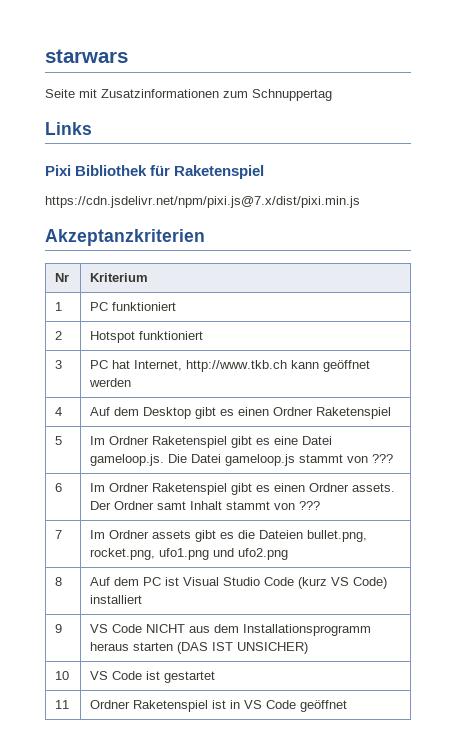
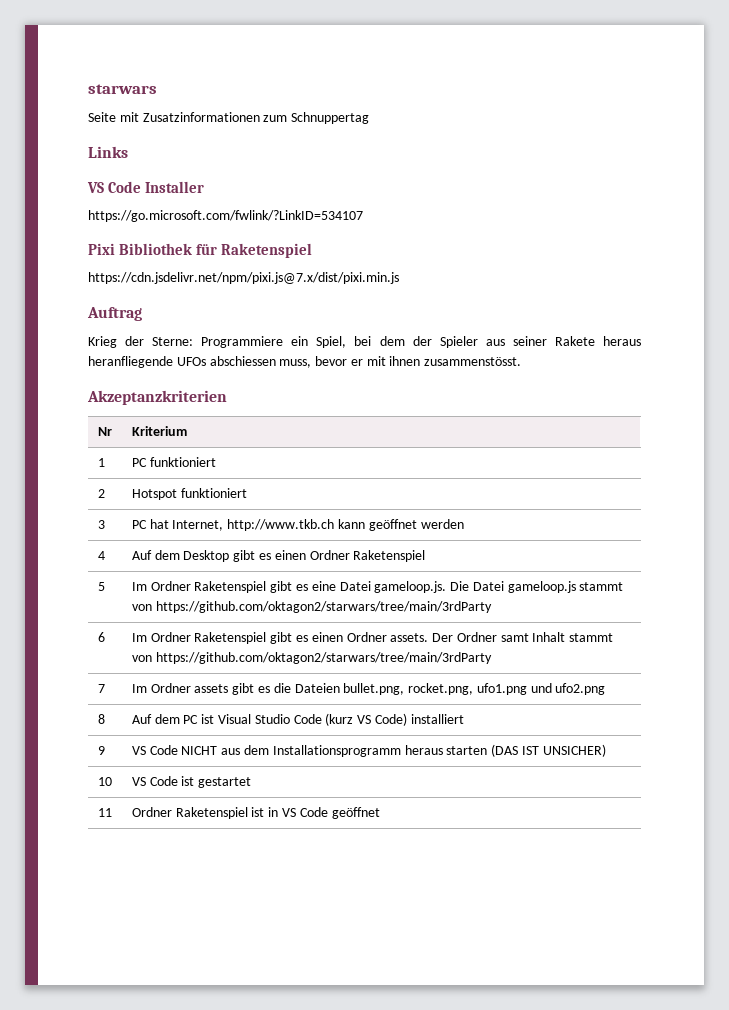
(92, 128) none -> [87,181,204,193] [88,210,363,222] // VS Code Installer // https://go.microsoft.com/fwlink/?LinkID=534107
(360, 202) none -> [87,307,142,321] [88,336,642,348] [88,356,522,368] // Auftrag // Krieg der Sterne: Programmiere ein Spiel, bei dem der Spieler aus seiner Rakete heraus heranfliegende UFOs abschiessen muss, bevor er mit ihnen zusammenstösst.
[372,454,394,463] ??? -> [155,601,492,613] https://github.com/oktagon2/starwars/tree/main/3rdParty
[299,501,321,510] ??? -> [155,652,492,664] https://github.com/oktagon2/starwars/tree/main/3rdParty

